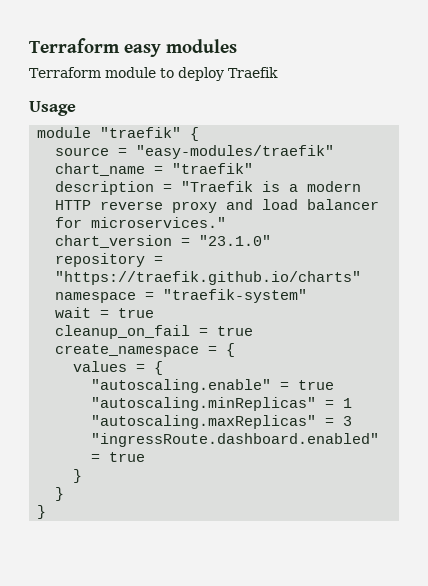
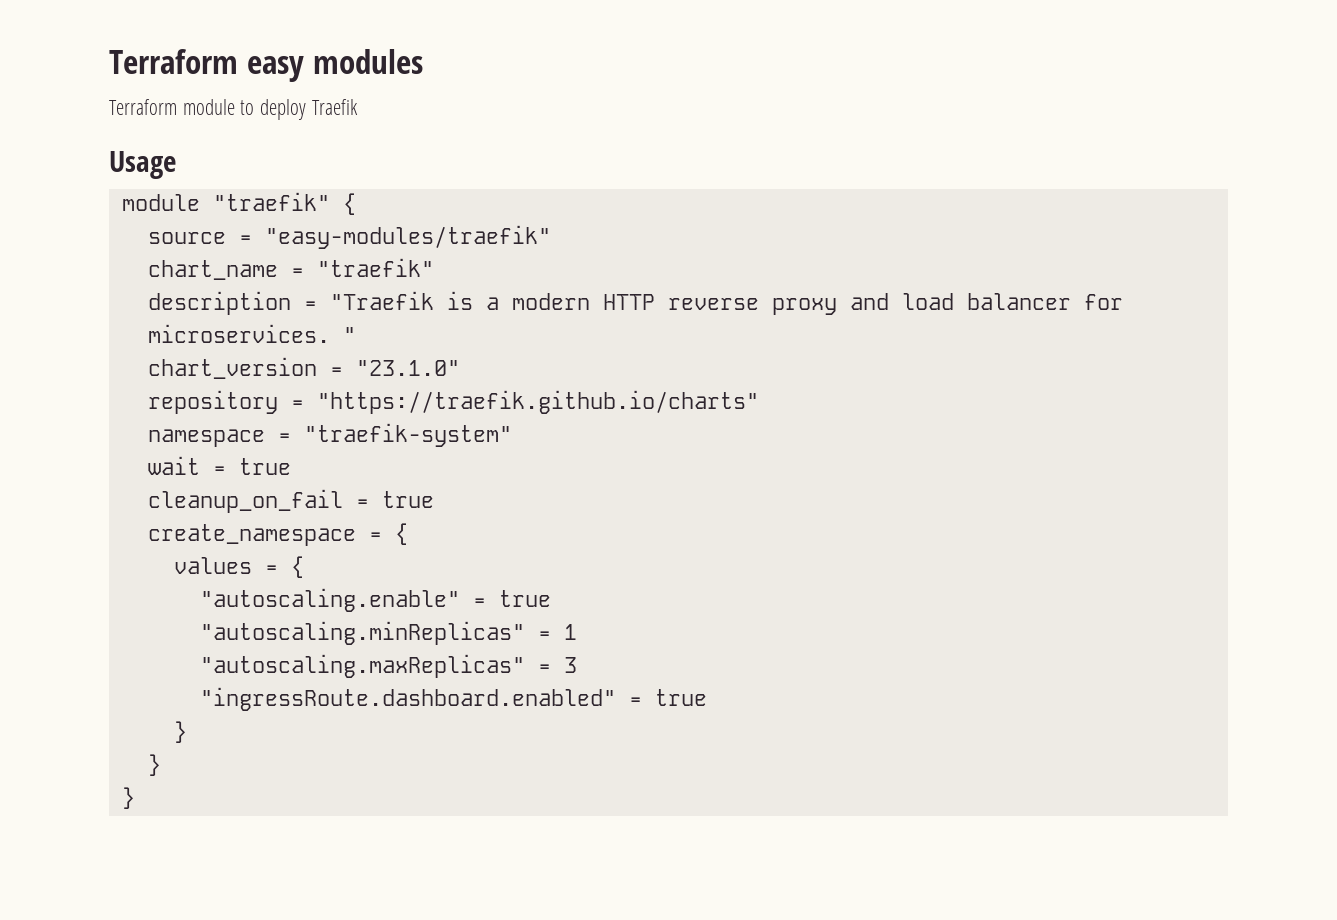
[91,217,227,228] microservices." -> [147,324,356,343] microservices. "

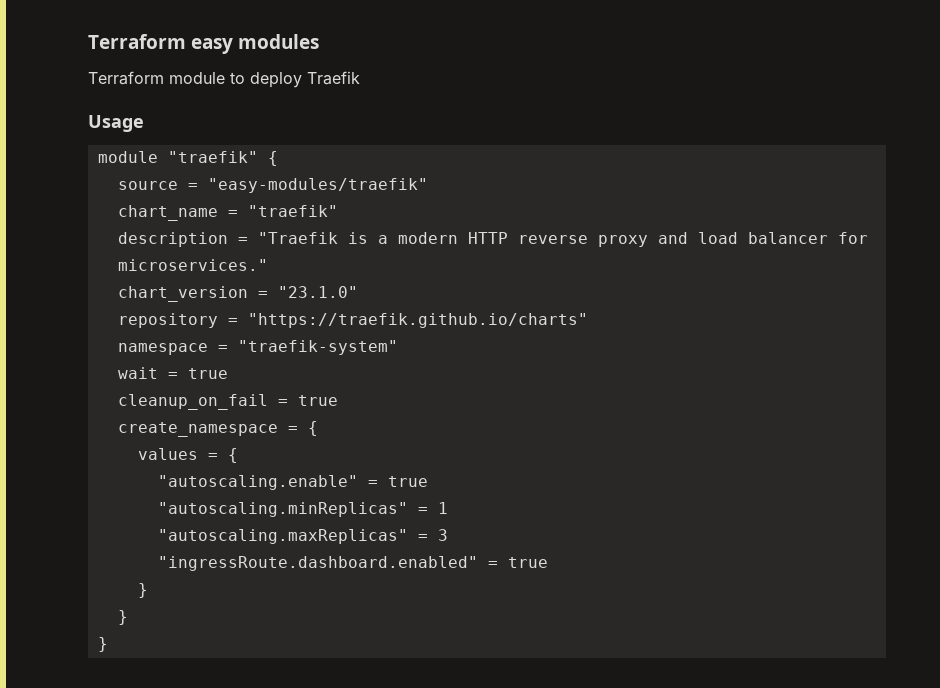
[147,324,356,343] microservices. " -> [117,259,268,271] microservices."

